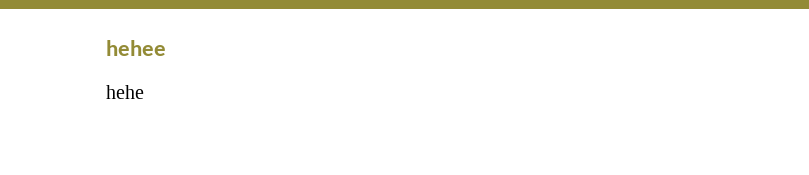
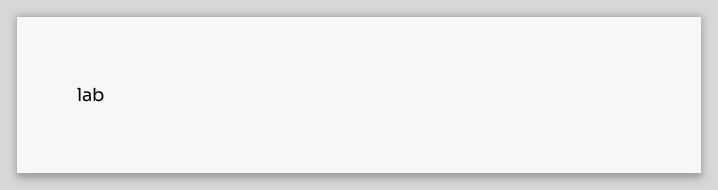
[106,40,166,56] [106,85,144,99] hehee // hehe -> [77,87,104,102] lab

